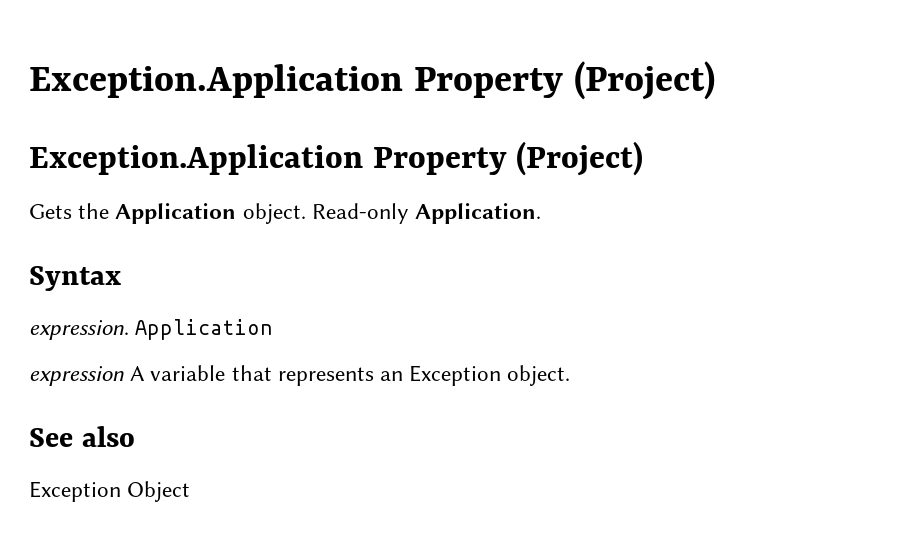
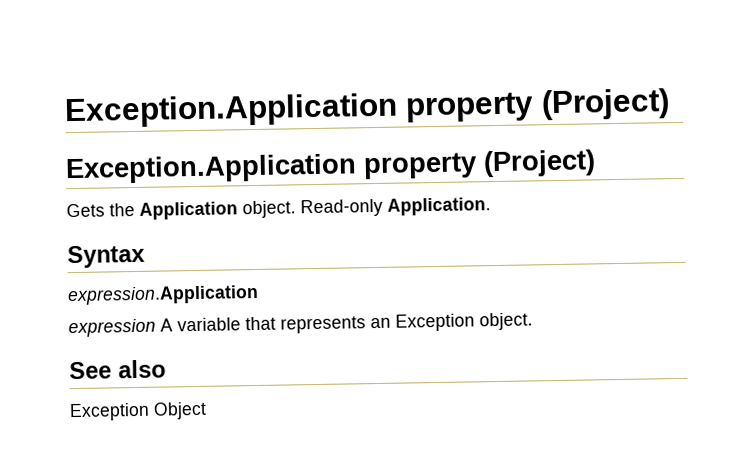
[29,64,564,98] Exception.Application Property -> [64,92,534,129] Exception.Application property
[372,147,507,175] Property -> [363,152,478,180] property
[29,319,274,340] expression. Application -> [67,284,259,306] expression.Application

